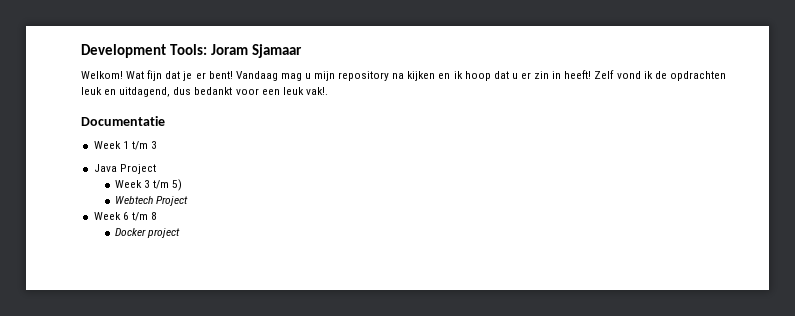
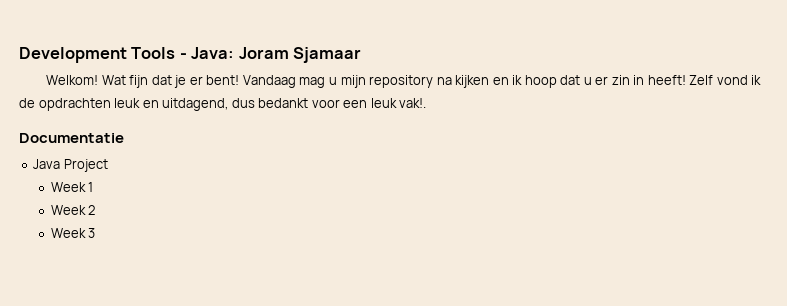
[169,44,207,55] Tools: -> [131,47,235,59] Tools - Java:
[93,141,157,150] // Week 1 t/m 3 -> (124, 138) none
[144,179,183,191] [114,196,189,206] [93,212,157,221] [114,228,181,238] 3 t/m 5) // Webtech Project // Week 6 t/m 8 // Docker project -> [88,182,94,192] [50,205,96,215] [50,228,96,238] 1 // Week 2 // Week 3

